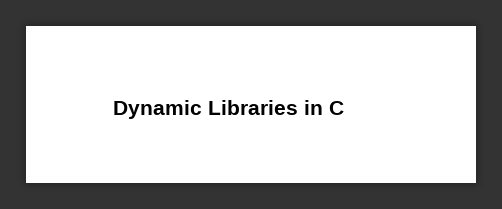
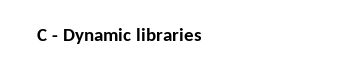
[113,100,344,119] Dynamic Libraries in C -> [37,28,202,44] C - Dynamic libraries

